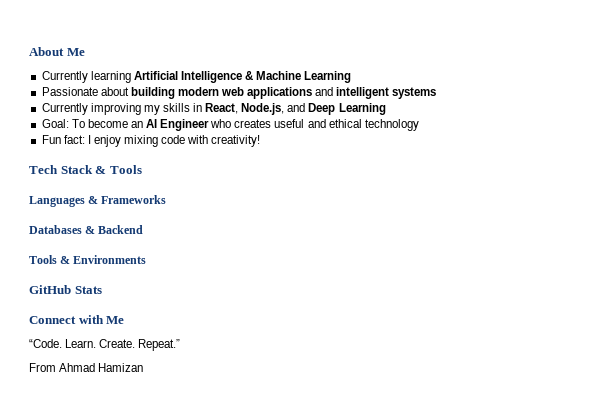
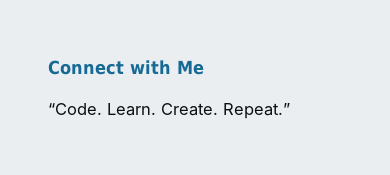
[29,47,85,56] [41,71,352,83] [41,87,437,99] [41,103,386,115] [41,119,419,131] [41,135,261,147] [29,165,142,174] [29,195,167,207] [29,225,144,234] [29,255,147,264] [29,285,102,294] About Me // Currently learning Artificial Intelligence & Machine Learning // Passionate about building modern web applications and intelligent systems // Currently improving my skills in React, Node.js, and Deep Learning // Goal: To become an AI Engineer who creates useful and ethical technology // Fun fact: I enjoy mixing code with creativity! // Tech Stack & Tools // Languages & Frameworks // Databases & Backend // Tools & Environments // GitHub Stats // -> (48, 67) none
[29,363,144,372] // From Ahmad Hamizan -> (290, 111) none

